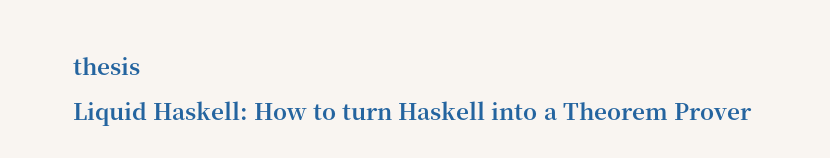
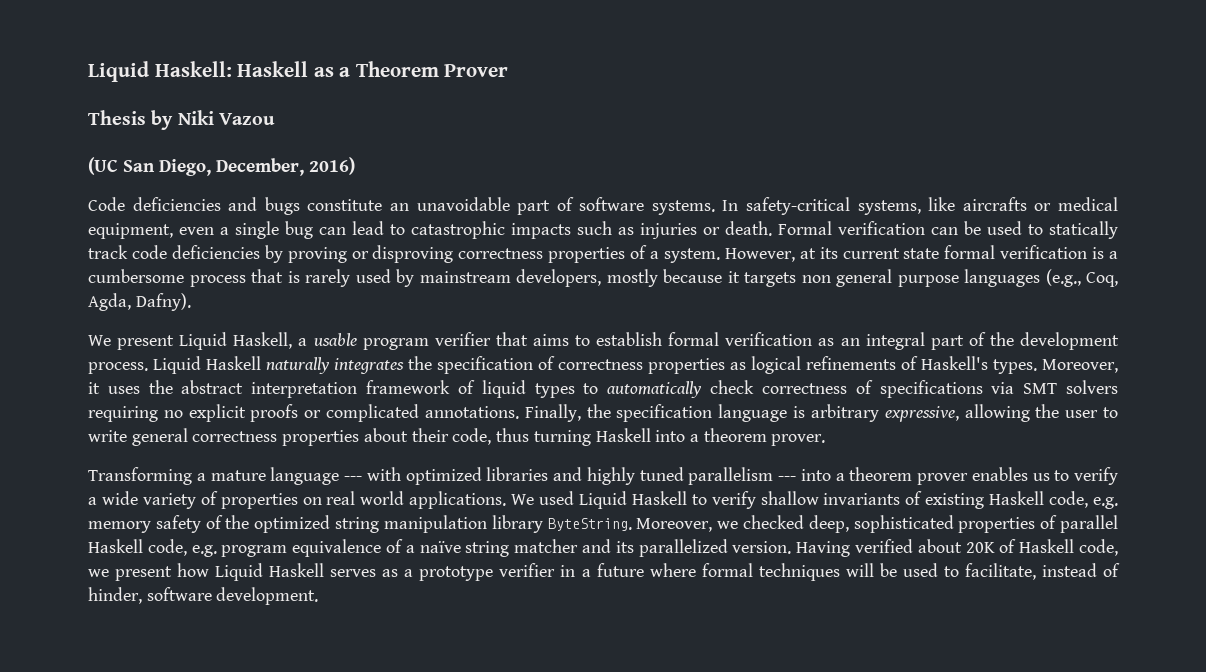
[73,57,140,75] thesis // -> (88, 71) none
[254,101,752,120] How to turn Haskell into a Theorem Prover -> [237,61,509,77] [88,110,275,130] [88,157,355,176] [88,197,1119,215] [88,221,1118,239] [88,245,1118,263] [88,269,1118,287] [88,293,191,311] [88,332,1120,350] [88,356,1118,374] [88,380,1119,398] [88,404,1119,422] [88,428,826,446] [88,467,1118,485] [88,491,1119,509] [88,515,1118,533] [88,539,1118,557] [88,563,1120,581] [88,587,319,605] Haskell as a Theorem Prover // Thesis by Niki Vazou // (UC San Diego, December, 2016) // Code deficiencies and bugs constitute an unavoidable part of software systems. In safety-critical systems, like aircrafts or medical equipment, even a single bug can lead to catastrophic impacts such as injuries or death. Formal verification can be used to statically track code deficiencies by proving or disproving correctness properties of a system. However, at its current state formal verification is a cumbersome process that is rarely used by mainstream developers, mostly because it targets non general purpose languages (e.g., Coq, Agda, Dafny). // We present Liquid Haskell, a usable program verifier that aims to establish formal verification as an integral part of the development process. Liquid Haskell naturally integrates the specification of correctness properties as logical refinements of Haskell's types. Moreover, it uses the abstract interpretation framework of liquid types to automatically check correctness of specifications via SMT solvers requiring no explicit proofs or complicated annotations. Finally, the specification language is arbitrary expressive, allowing the user to write general correctness properties about their code, thus turning Haskell into a theorem prover. // Transforming a mature language --- with optimized libraries and highly tuned parallelism --- into a theorem prover enables us to verify a wide variety of properties on real world applications. We used Liquid Haskell to verify shallow invariants of existing Haskell code, e.g. memory safety of the optimized string manipulation library ByteString. Moreover, we checked deep, sophisticated properties of parallel Haskell code, e.g. program equivalence of a naïve string matcher and its parallelized version. Having verified about 20K of Haskell code, we present how Liquid Haskell serves as a prototype verifier in a future where formal techniques will be used to facilitate, instead of hinder, software development.

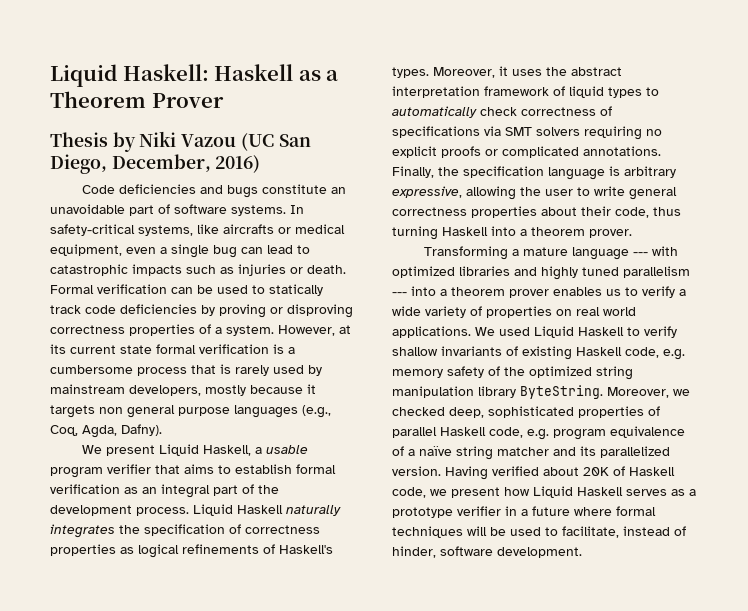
(275, 119) // -> (237, 140) none

